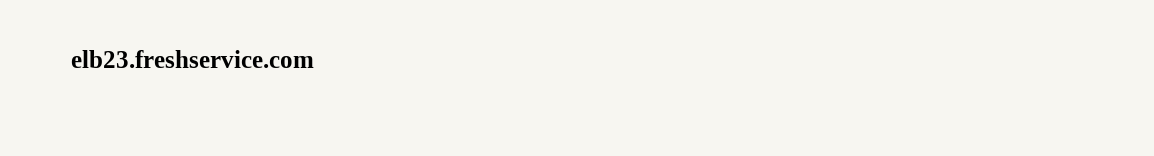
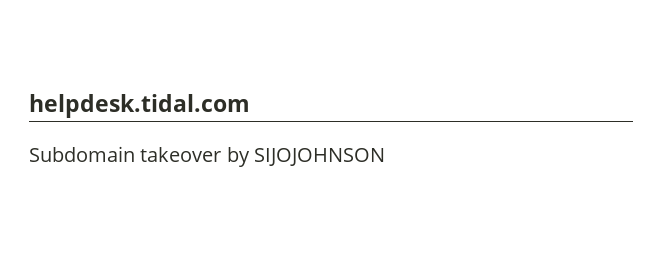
[71,50,314,68] elb23.freshservice.com -> [29,94,250,118] [29,146,385,167] helpdesk.tidal.com // Subdomain takeover by SIJOJOHNSON

